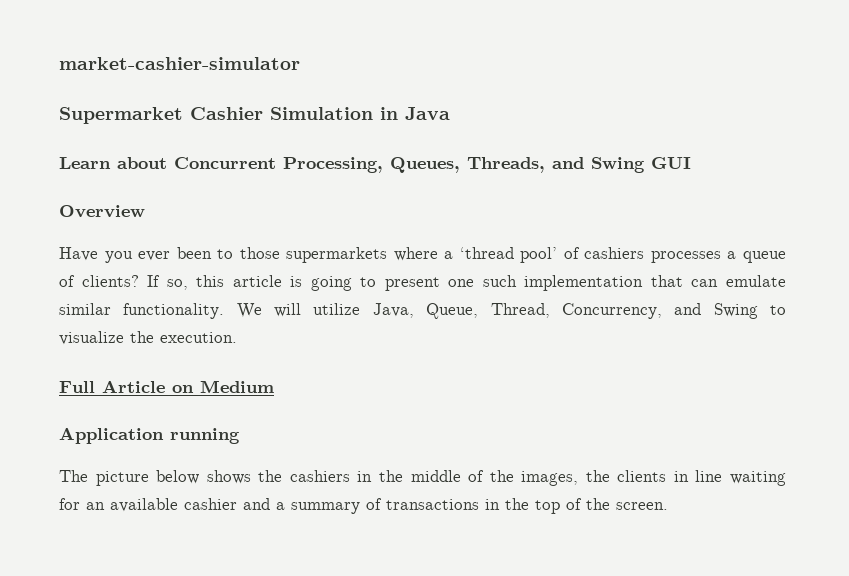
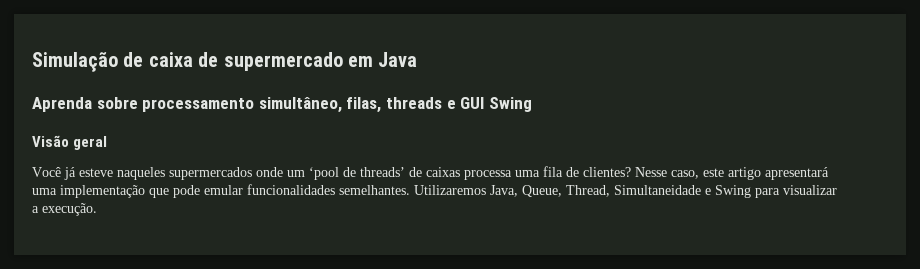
[59,57,300,70] [59,107,450,124] [59,157,691,173] [59,205,145,218] [59,247,786,263] [59,275,786,291] [59,303,787,319] [59,331,237,345] [59,380,274,393] [59,427,240,444] [59,470,786,486] [59,498,668,514] market-cashier-simulator // Supermarket Cashier Simulation in Java // Learn about Concurrent Processing, Queues, Threads, and Swing GUI // Overview // Have you ever been to those supermarkets where a ‘thread pool’ of cashiers processes a queue of clients? If so, this article is going to present one such implementation that can emulate similar functionality. We will utilize Java, Queue, Thread, Concurrency, and Swing to visualize the execution. // Full Article on Medium // Application running // The picture below shows the cashiers in the middle of the images, the clients in line waiting for an available cashier and a summary of transactions in the top of the screen. -> [32,52,418,72] [32,97,532,113] [32,135,108,150] [32,166,829,180] [32,184,837,198] [32,203,97,216] Simulação de caixa de supermercado em Java // Aprenda sobre processamento simultâneo, filas, threads e GUI Swing // Visão geral // Você já esteve naqueles supermercados onde um ‘pool de threads’ de caixas processa uma fila de clientes? Nesse caso, este artigo apresentará uma implementação que pode emular funcionalidades semelhantes. Utilizaremos Java, Queue, Thread, Simultaneidade e Swing para visualizar a execução.

